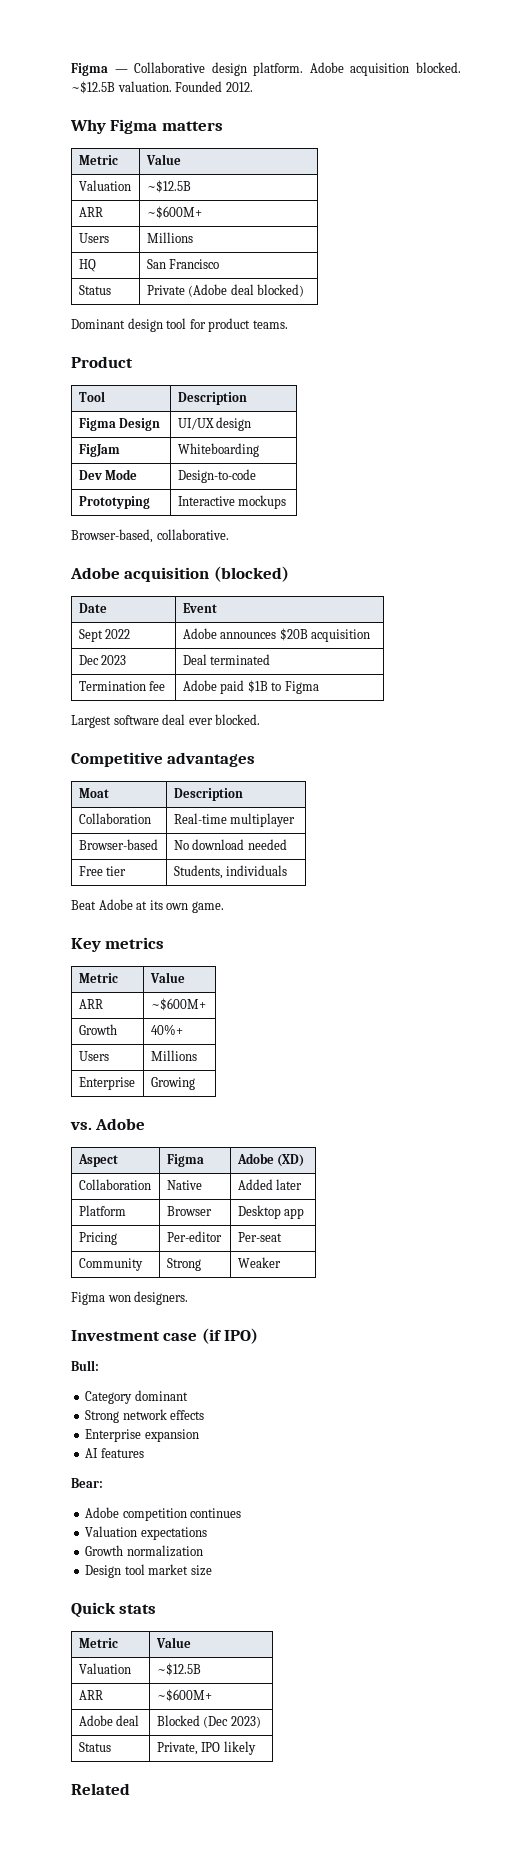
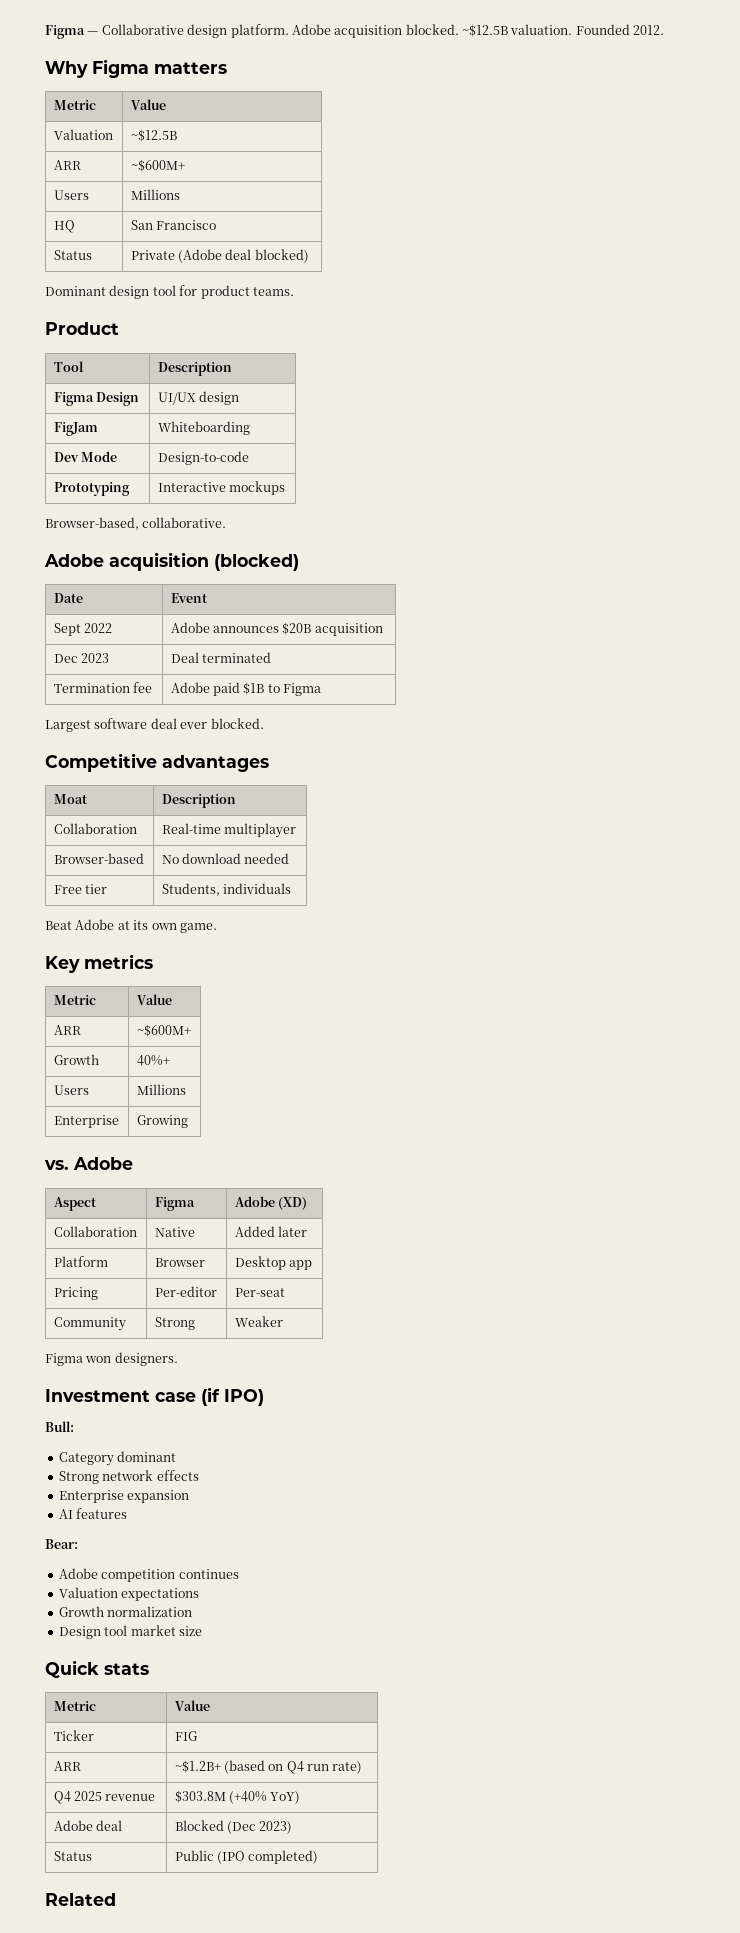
[78,1663,131,1674] [156,1663,201,1676] [78,1690,103,1700] [156,1689,212,1702] Valuation | ~$12.5B // ARR | ~$600M+ -> [53,1730,94,1741] [174,1731,198,1741] [53,1761,81,1771] [174,1760,363,1774] [53,1791,156,1804] [174,1790,301,1804] Ticker | FIG // ARR | ~$1.2B+ (based on Q4 run rate) // Q4 2025 revenue | $303.8M (+40% YoY)
[156,1741,256,1755] Private, IPO likely -> [174,1850,319,1864] Public (IPO completed)

